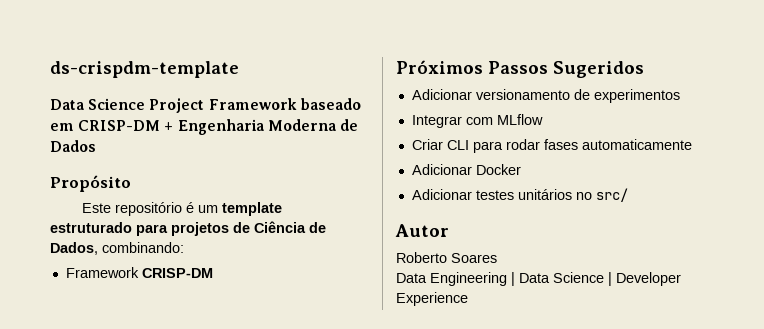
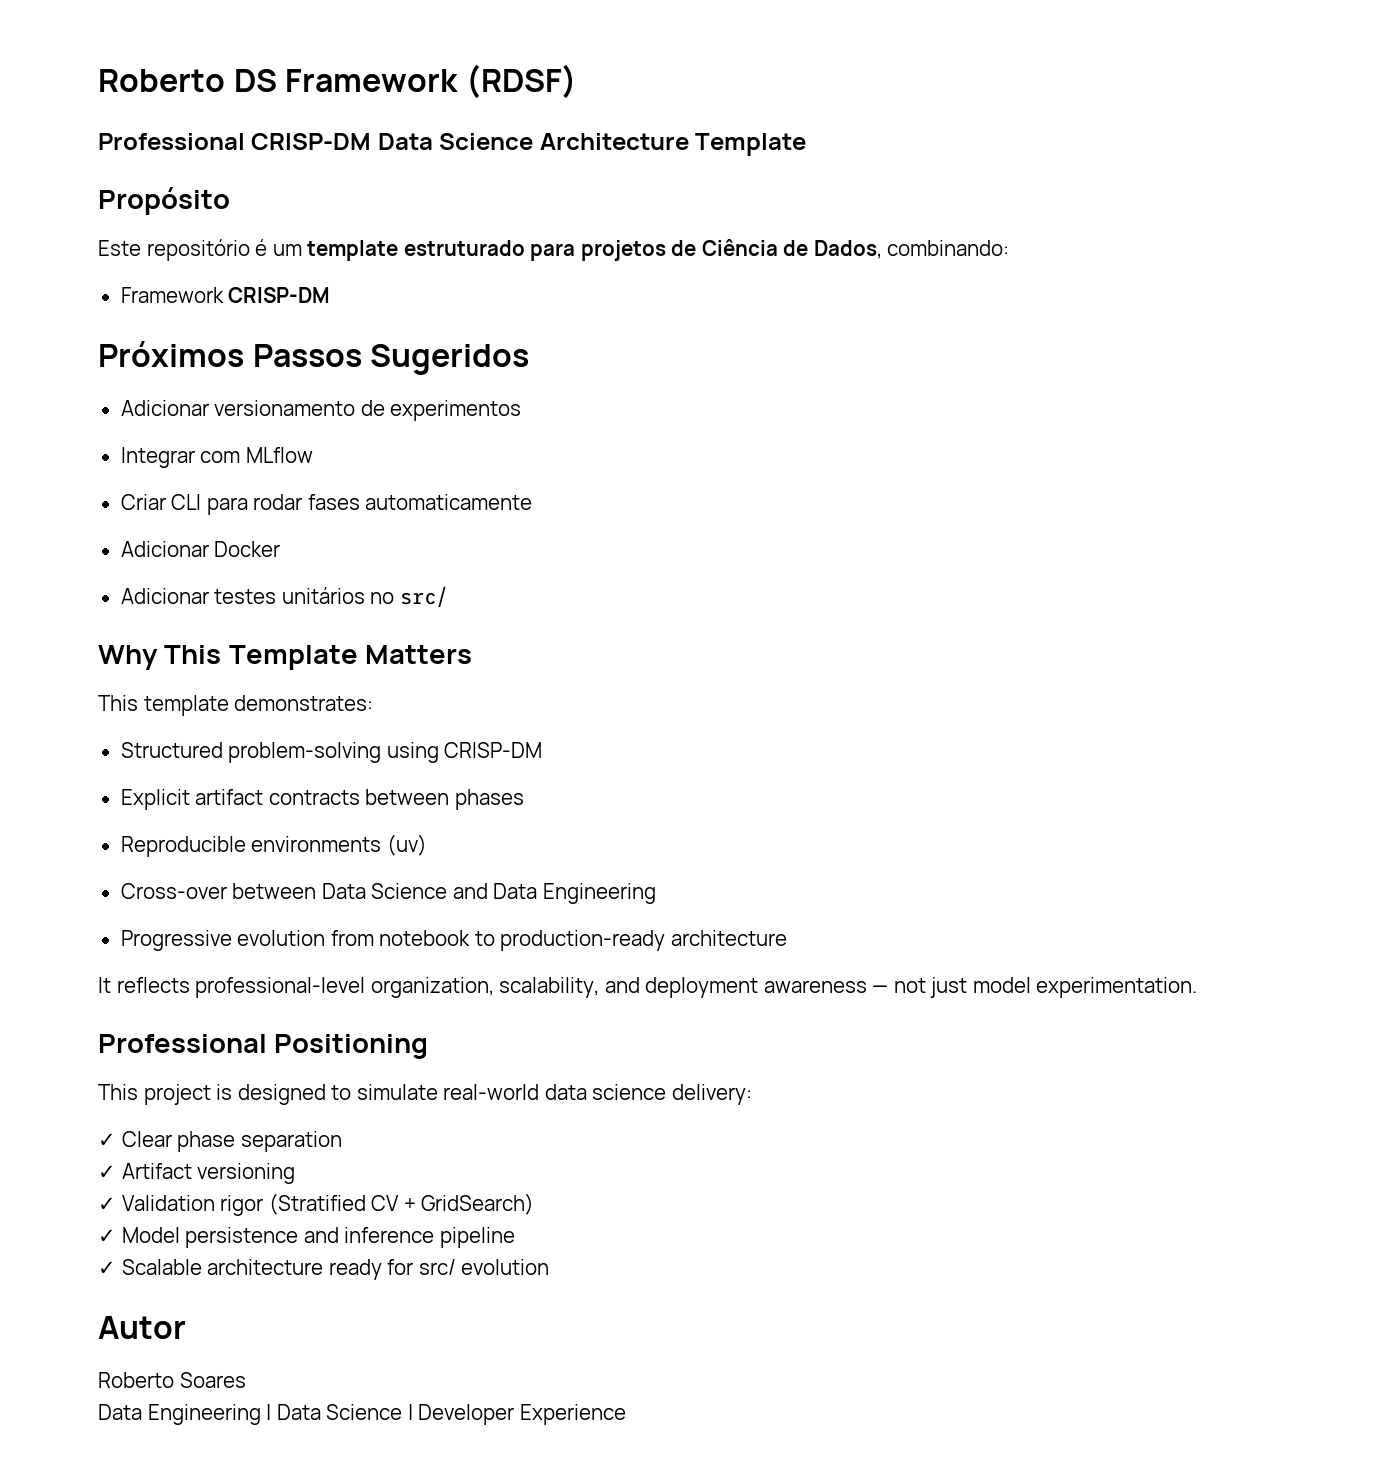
[50,61,239,78] [50,98,361,113] [50,119,358,135] [50,140,96,152] ds-crispdm-template // Data Science Project Framework baseado em CRISP-DM + Engenharia Moderna de Dados -> [98,64,577,99] [98,133,807,156] Roberto DS Framework (RDSF) // Professional CRISP-DM Data Science Architecture Template
(628, 195) none -> [98,645,473,670] [98,695,374,716] [120,742,543,763] [120,789,524,810] [120,834,427,857] [120,883,656,904] [120,930,787,951] [98,977,1198,998] [98,1034,429,1059] [98,1084,752,1105] [98,1131,342,1152] [98,1163,296,1184] [98,1193,535,1216] [98,1227,515,1248] [98,1259,550,1280] // Why This Template Matters // This template demonstrates: // Structured problem-solving using CRISP-DM // Explicit artifact contracts between phases // Reproducible environments (uv) // Cross-over between Data Science and Data Engineering // Progressive evolution from notebook to production-ready architecture // It reflects professional-level organization, scalability, and deployment awareness — not just model experimentation. // Professional Positioning // This project is designed to simulate real-world data science delivery: // ✓ Clear phase separation // ✓ Artifact versioning // ✓ Validation rigor (Stratified CV + GridSearch) // ✓ Model persistence and inference pipeline // ✓ Scalable architecture ready for src/ evolution

